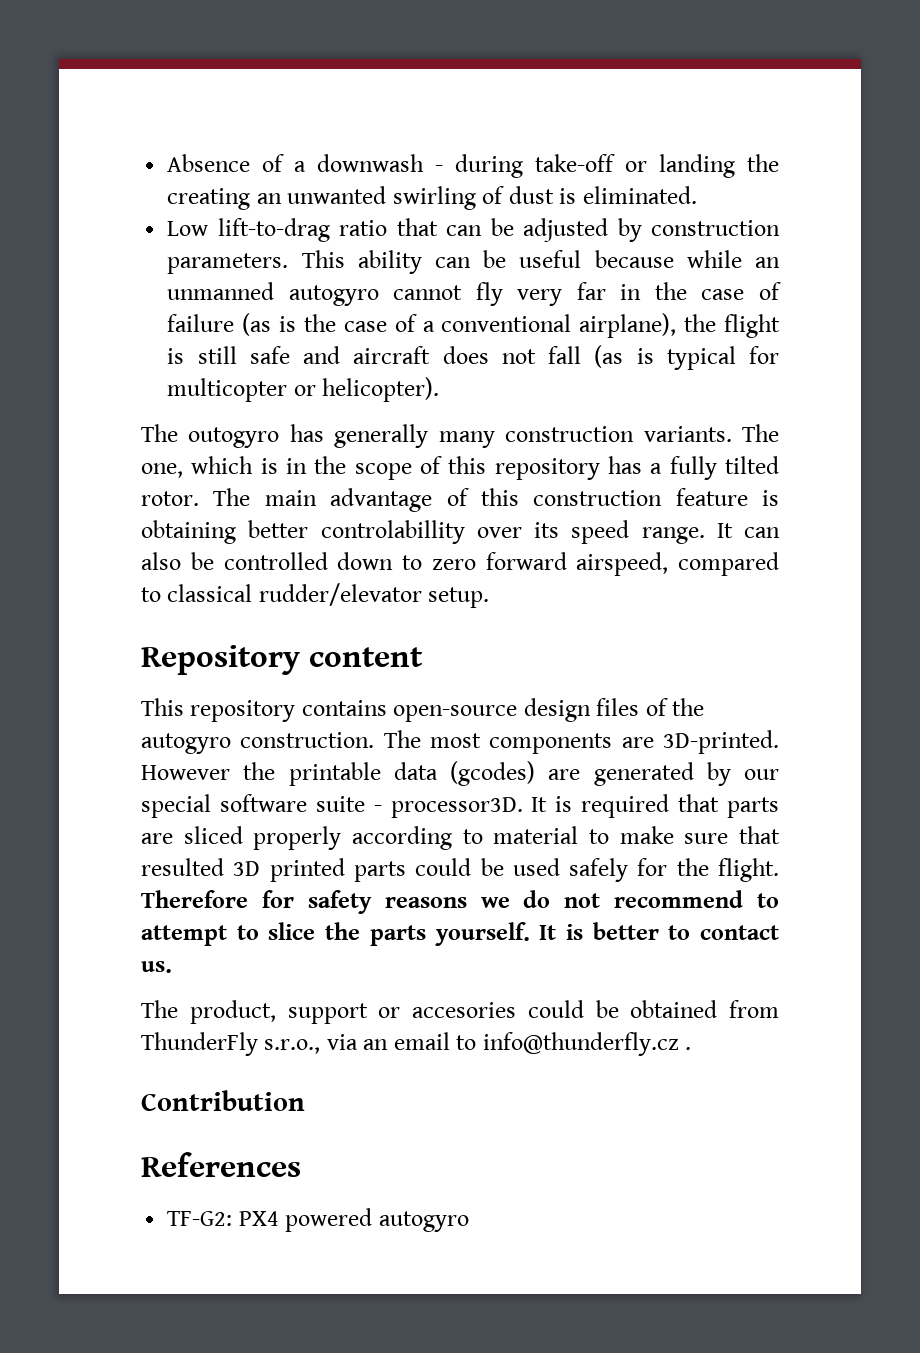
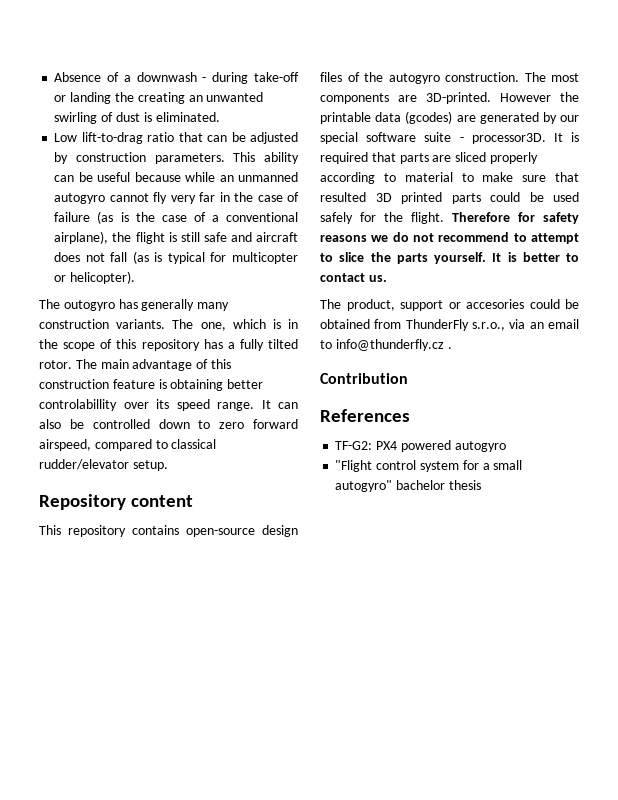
(469, 1221) none -> [335,460,523,472] [335,480,481,492] // "Flight control system for a small autogyro" bachelor thesis

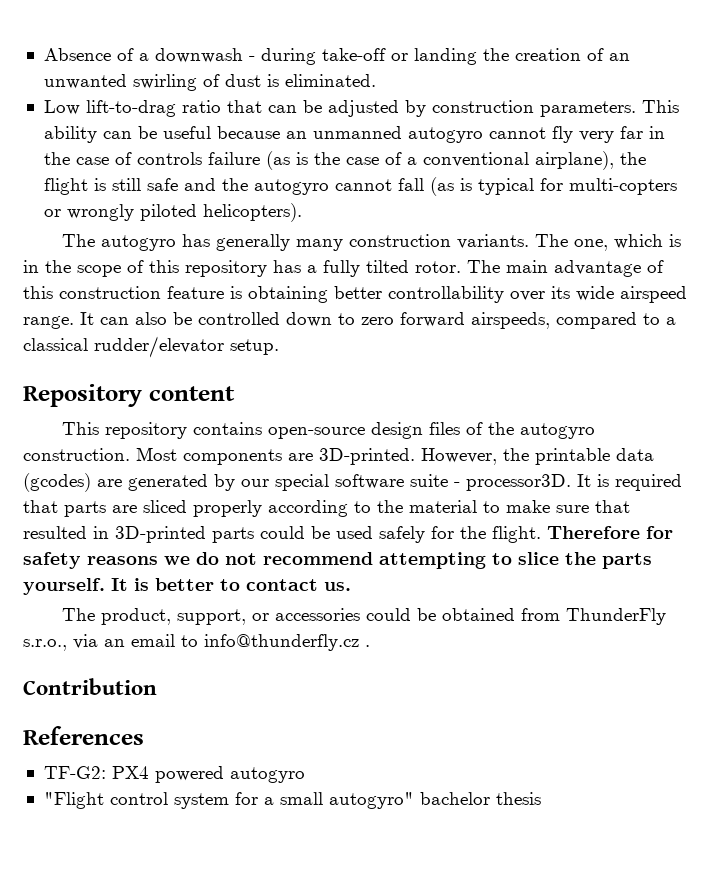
[137,92,185,104] creating -> [514,48,604,61] creation of
[185,172,216,182] while -> (280, 132) none
(299, 197) none -> [136,152,202,165] controls
[256,232,298,242] [54,252,105,262] aircraft does not -> [221,178,392,195] the autogyro cannot
[231,252,298,264] [54,271,136,284] [39,299,115,311] multicopter or helicopter). // The outogyro -> [568,178,677,195] [43,203,302,222] [61,234,176,251] multi-copters or wrongly piloted helicopters). // The autogyro
[39,399,117,411] controlabillity -> [388,286,504,303] controllability
[176,399,210,411] speed -> [576,286,687,303] wide airspeed
[39,439,91,451] airspeed, -> [471,312,550,329] airspeeds,
(168, 444) none -> [666,317,676,325] a
[524,72,579,82] The most -> [136,447,177,461] Most
[500,93,551,102] However -> [421,448,497,465] However,
(396, 177) none -> [377,500,403,513] the
[375,192,442,204] 3D printed -> [93,526,206,543] in 3D-printed
[513,233,579,244] to attempt -> [379,552,486,569] attempting
[400,299,524,311] support or accesories -> [176,608,360,625] support, or accessories

